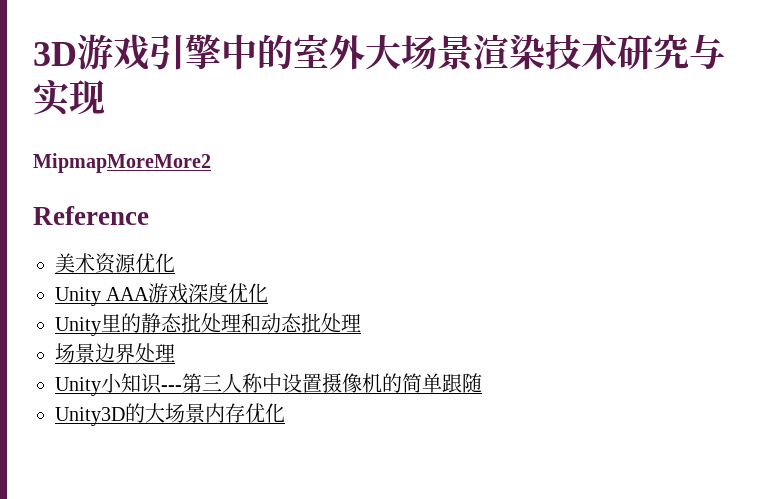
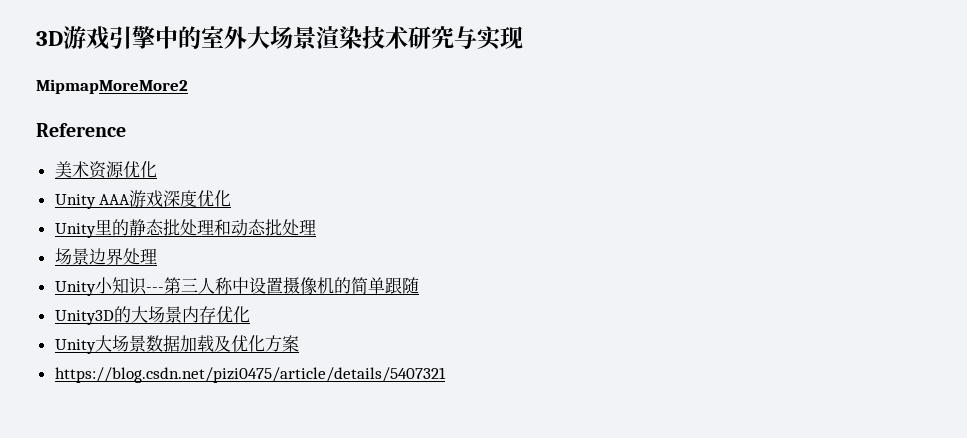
(285, 413) none -> [54,335,299,354] [54,367,446,383] // Unity大场景数据加载及优化方案 // https://blog.csdn.net/pizi0475/article/details/5407321

